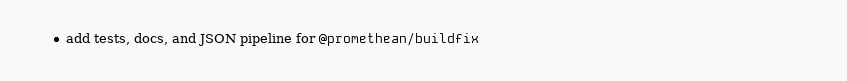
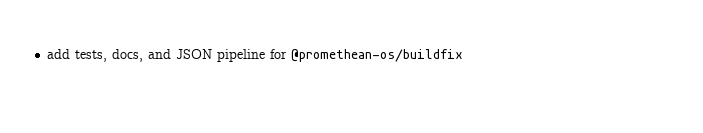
[318,32,479,46] @promethean/buildfix -> [291,49,464,62] @promethean-os/buildfix

